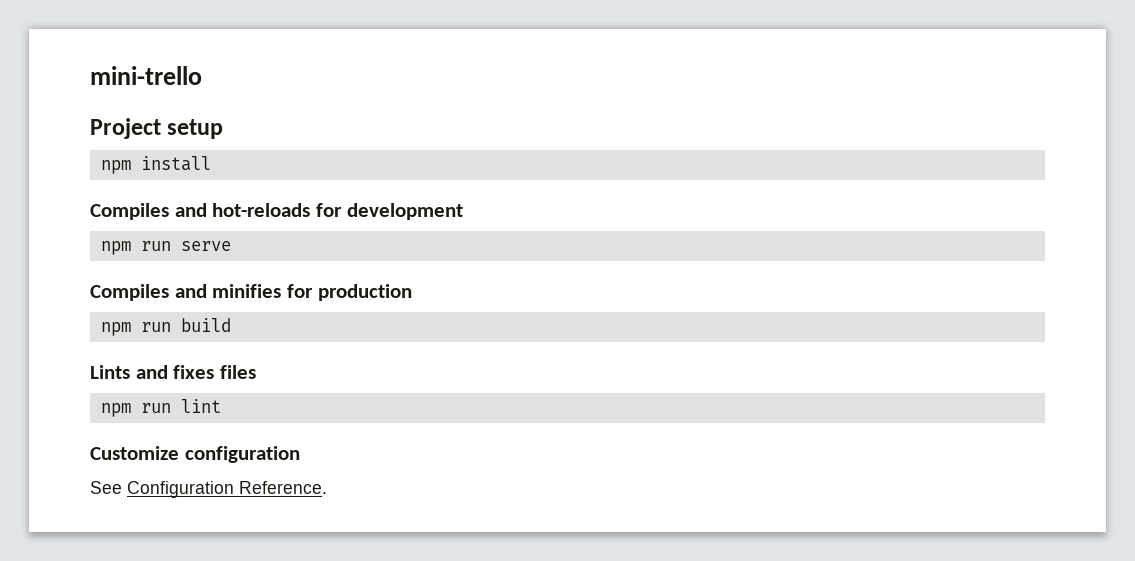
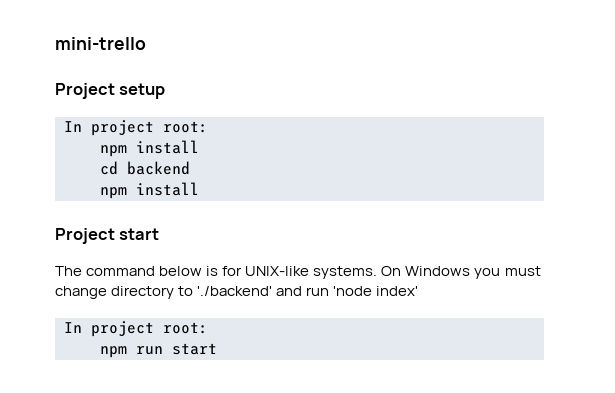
[100,156,211,174] [90,203,463,220] [100,241,231,255] [90,284,412,301] [100,318,231,336] [90,365,257,379] [100,399,221,417] [90,446,300,463] [90,481,327,498] // npm install // Compiles and hot-reloads for development // npm run serve // Compiles and minifies for production // npm run build // Lints and fixes files // npm run lint // Customize configuration // See Configuration Reference. -> [64,120,208,136] [100,140,199,157] [100,161,190,175] [100,182,199,199] [55,228,160,244] [55,266,541,279] [55,286,419,299] [64,321,208,337] [100,343,217,358] // In project root: // npm install // cd backend // npm install // Project start // The command below is for UNIX-like systems. On Windows you must change directory to './backend' and run 'node index' // In project root: // npm run start

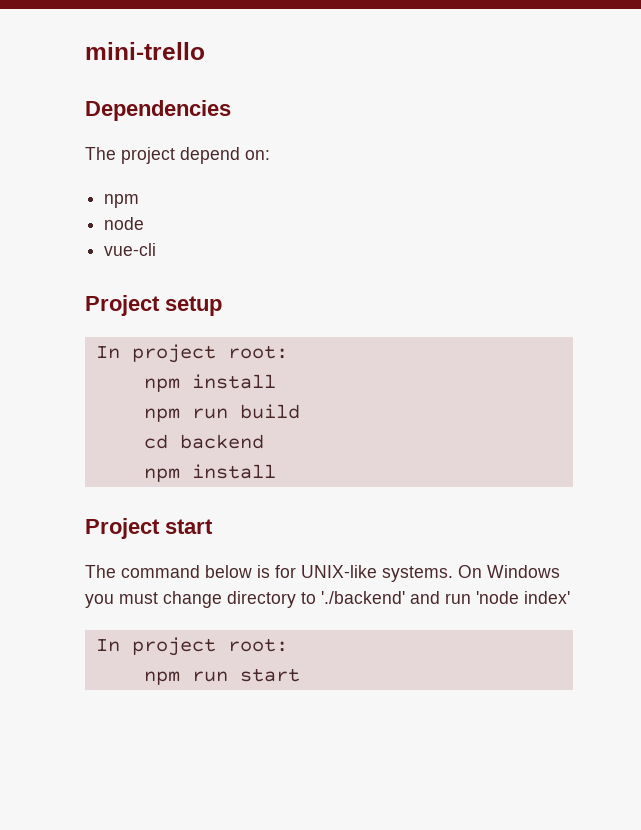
(146, 43) none -> [85,100,231,121] [85,147,270,164] [104,194,140,208] [104,217,145,230] [104,243,157,256] // Dependencies // The project depend on: // npm // node // vue-cli
(199, 147) none -> [143,404,300,422] // npm run build

